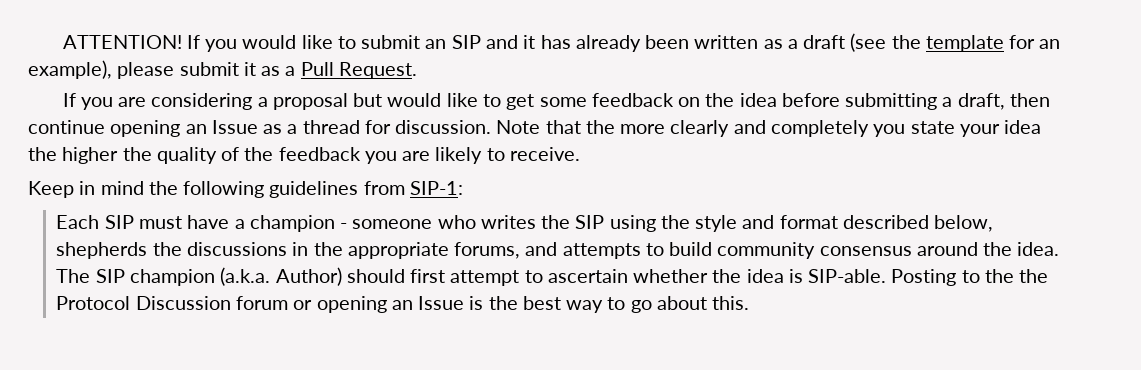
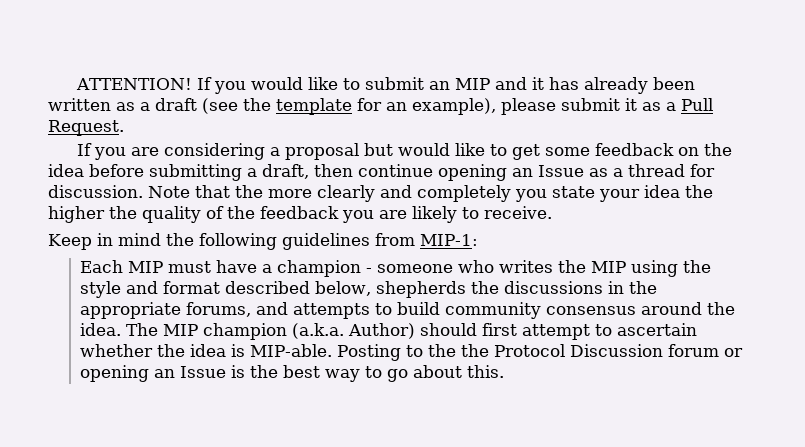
[451,35,481,49] SIP -> [455,78,491,90] MIP
[409,181,463,195] SIP-1: -> [420,234,478,246] MIP-1:
[104,215,134,229] SIP -> [128,261,164,273] MIP
[575,215,605,229] SIP -> [591,261,627,273] MIP
[95,269,125,283] SIP -> [163,324,199,336] MIP
[808,269,887,283] SIP-able. -> [250,344,333,357] MIP-able.

